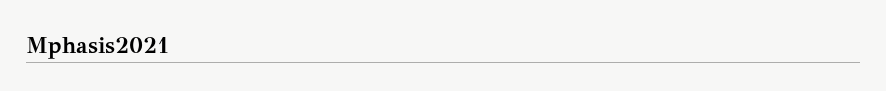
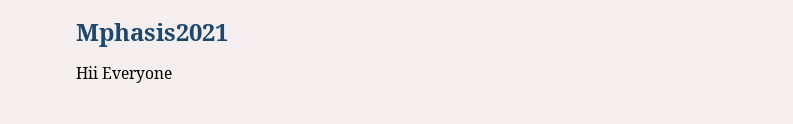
(169, 48) none -> [76,66,173,83] // Hii Everyone

